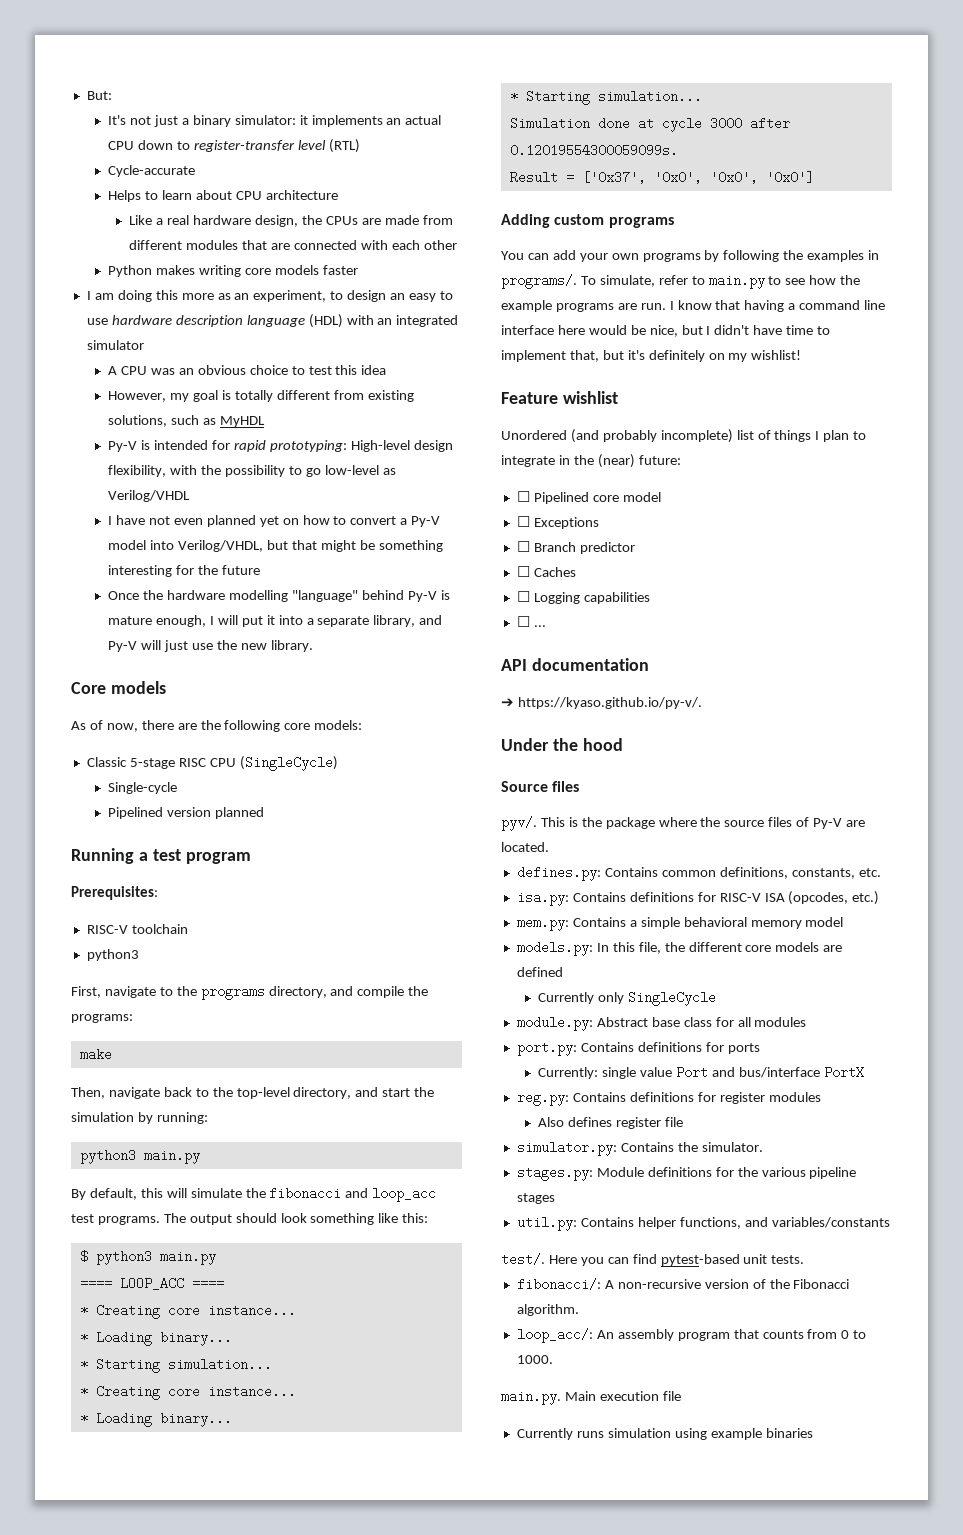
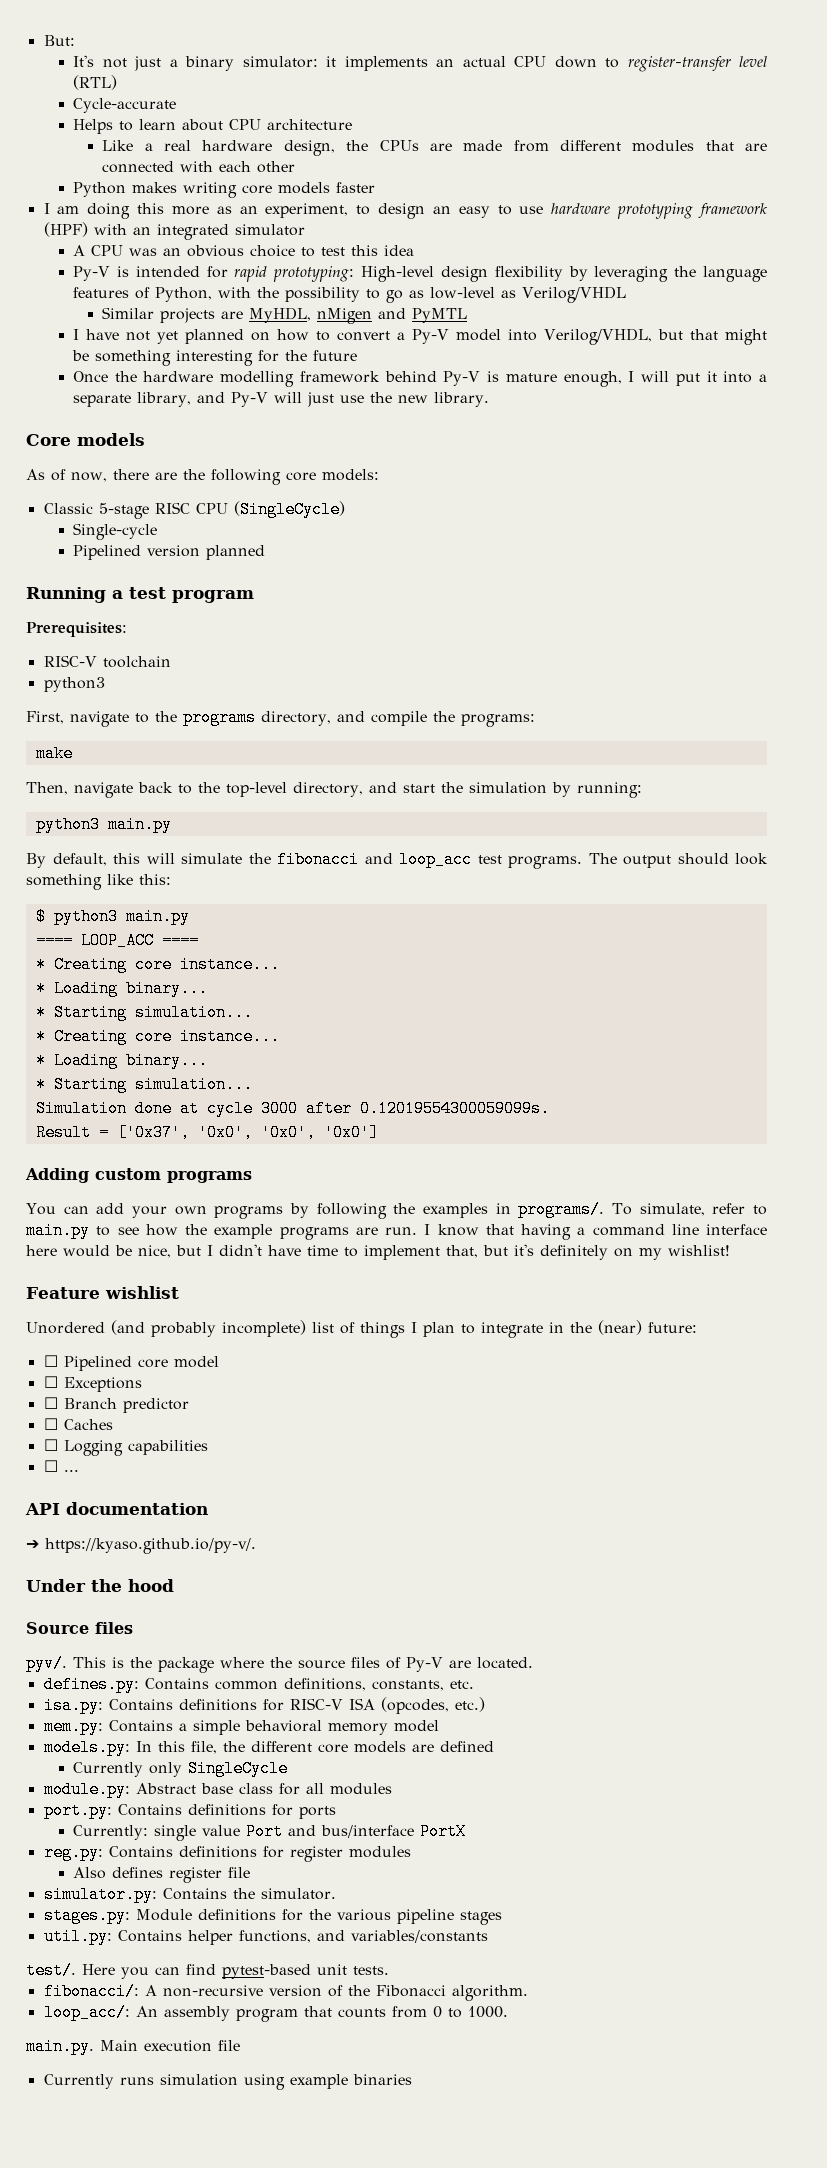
[175,314,343,328] description language (HDL) -> [617,203,767,219] [43,222,88,237] prototyping framework (HPF)
[108,390,414,402] [108,415,265,427] // However, my goal is totally different from existing solutions, such as MyHDL -> (415, 250) none
[108,465,167,477] flexibility, -> [494,266,767,282] [73,287,213,302] flexibility by leveraging the language features of Python,
(321, 472) none -> [409,290,425,298] as
(191, 496) none -> [102,307,468,324] // Similar projects are MyHDL, nMigen and PyMTL
[173,515,279,527] even planned yet -> [157,329,245,344] yet planned
[291,590,358,602] "language" -> [299,371,380,383] framework

